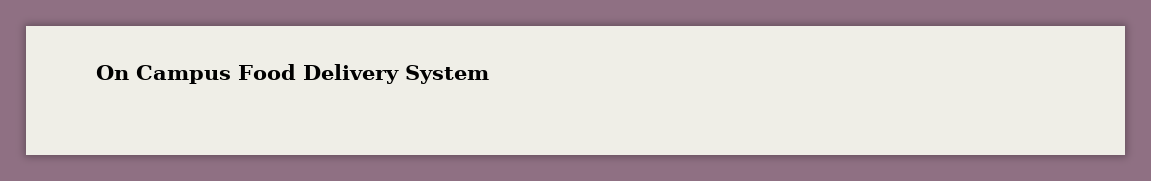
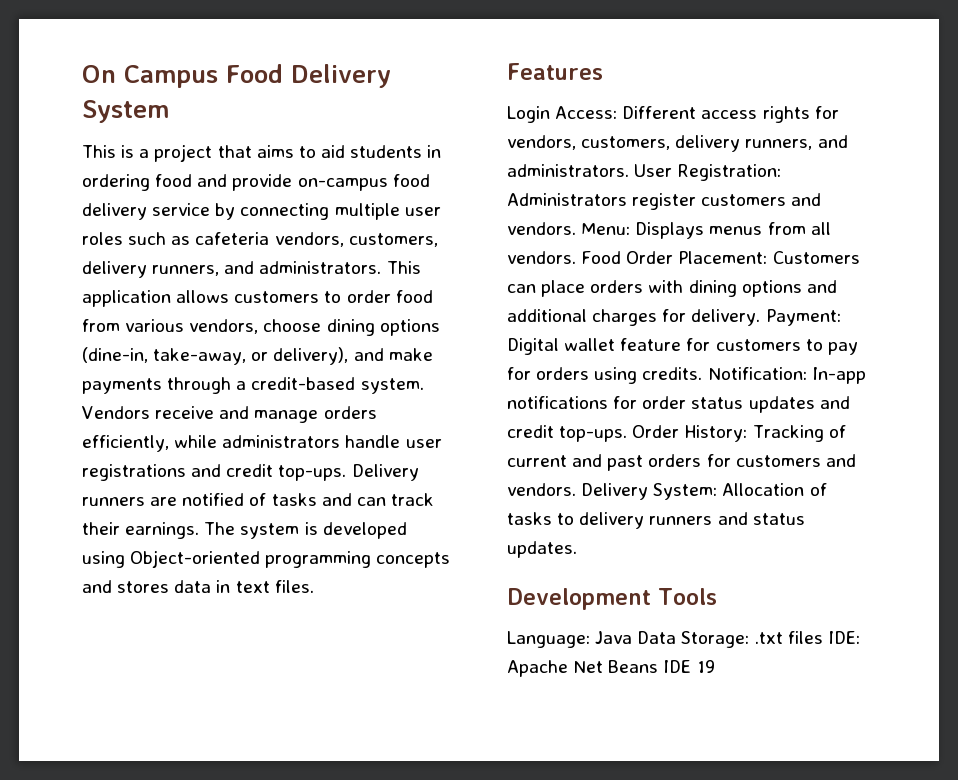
(489, 74) none -> [82,144,442,162] [82,174,430,191] [82,203,441,220] [82,232,438,247] [82,261,421,278] [82,290,433,307] [82,319,440,336] [82,347,433,365] [82,377,424,394] [82,406,377,423] [82,435,442,452] [82,464,419,481] [82,493,434,506] [82,522,407,539] [82,550,451,568] [82,580,314,593] [507,63,603,80] [507,106,839,123] [507,135,848,152] [507,164,782,181] [507,193,822,210] [507,222,831,239] [507,251,860,264] [507,280,837,297] [507,309,841,326] [507,338,858,355] [507,367,866,384] [507,396,850,413] [507,425,846,442] [507,454,856,471] [507,483,827,500] [507,512,805,529] [507,541,577,558] [507,588,717,610] [507,631,860,648] [507,660,715,677] // This is a project that aims to aid students in ordering food and provide on-campus food delivery service by connecting multiple user roles such as cafeteria vendors, customers, delivery runners, and administrators. This application allows customers to order food from various vendors, choose dining options (dine-in, take-away, or delivery), and make payments through a credit-based system. Vendors receive and manage orders efficiently, while administrators handle user registrations and credit top-ups. Delivery runners are notified of tasks and can track their earnings. The system is developed using Object-oriented programming concepts and stores data in text files. // Features // Login Access: Different access rights for vendors, customers, delivery runners, and administrators. User Registration: Administrators register customers and vendors. Menu: Displays menus from all vendors. Food Order Placement: Customers can place orders with dining options and additional charges for delivery. Payment: Digital wallet feature for customers to pay for orders using credits. Notification: In-app notifications for order status updates and credit top-ups. Order History: Tracking of current and past orders for customers and vendors. Delivery System: Allocation of tasks to delivery runners and status updates. // Development Tools // Language: Java Data Storage: .txt files IDE: Apache Net Beans IDE 19

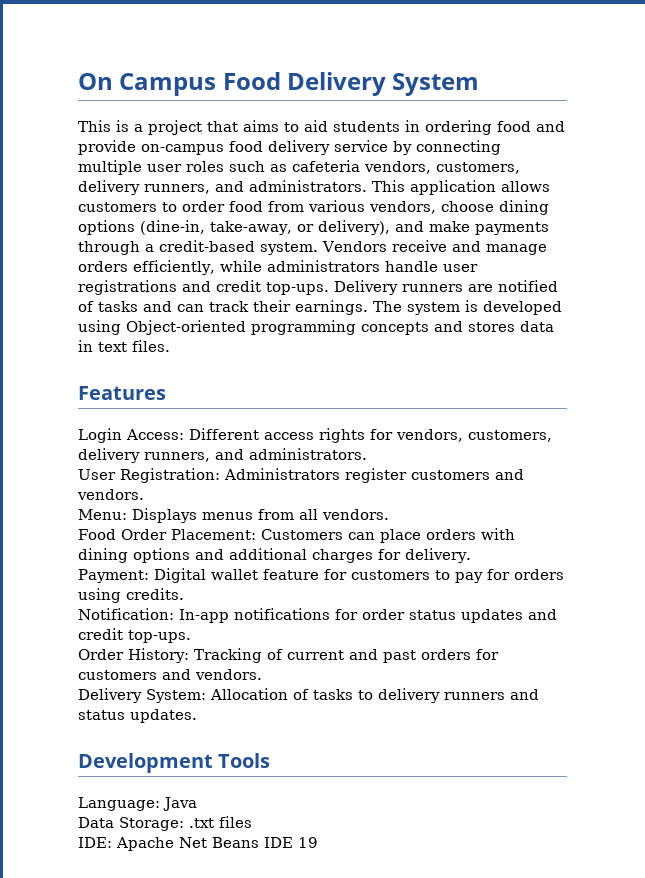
(629, 170) none -> (367, 454) //
(576, 228) none -> (144, 494) //
(576, 257) none -> (389, 514) //
(761, 317) none -> (471, 555) //
(703, 373) none -> (184, 594) //
(628, 434) none -> (191, 636) //
(576, 489) none -> (262, 674) //
(633, 637) none -> (197, 804) //
(823, 637) none -> (252, 822) //

